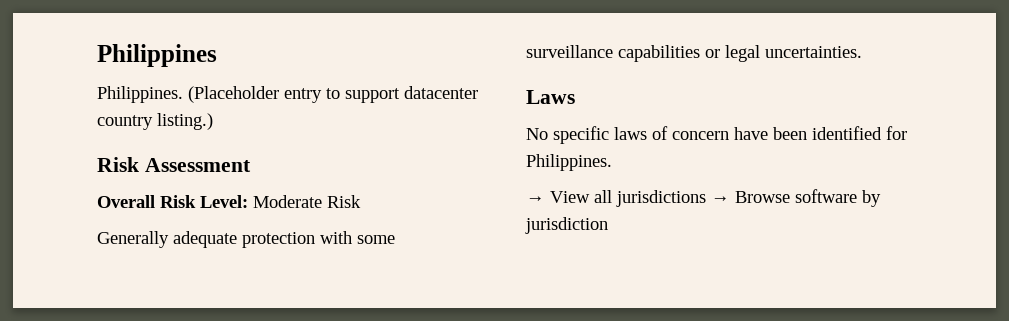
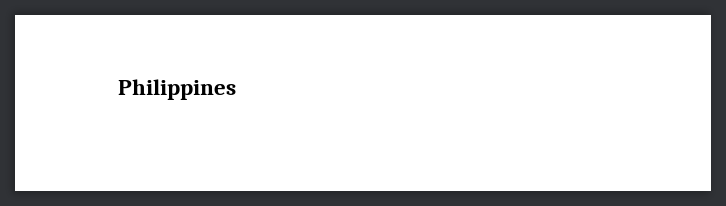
[97,86,478,103] [97,113,213,130] [97,157,251,172] [97,195,361,208] [97,231,395,248] [526,45,862,62] [526,90,575,104] [526,126,907,144] [526,154,612,171] [526,189,881,207] [525,217,608,234] // Philippines. (Placeholder entry to support datacenter country listing.) // Risk Assessment // Overall Risk Level: Moderate Risk // Generally adequate protection with some surveillance capabilities or legal uncertainties. // Laws // No specific laws of concern have been identified for Philippines. // → View all jurisdictions → Browse software by jurisdiction -> (236, 89) none

